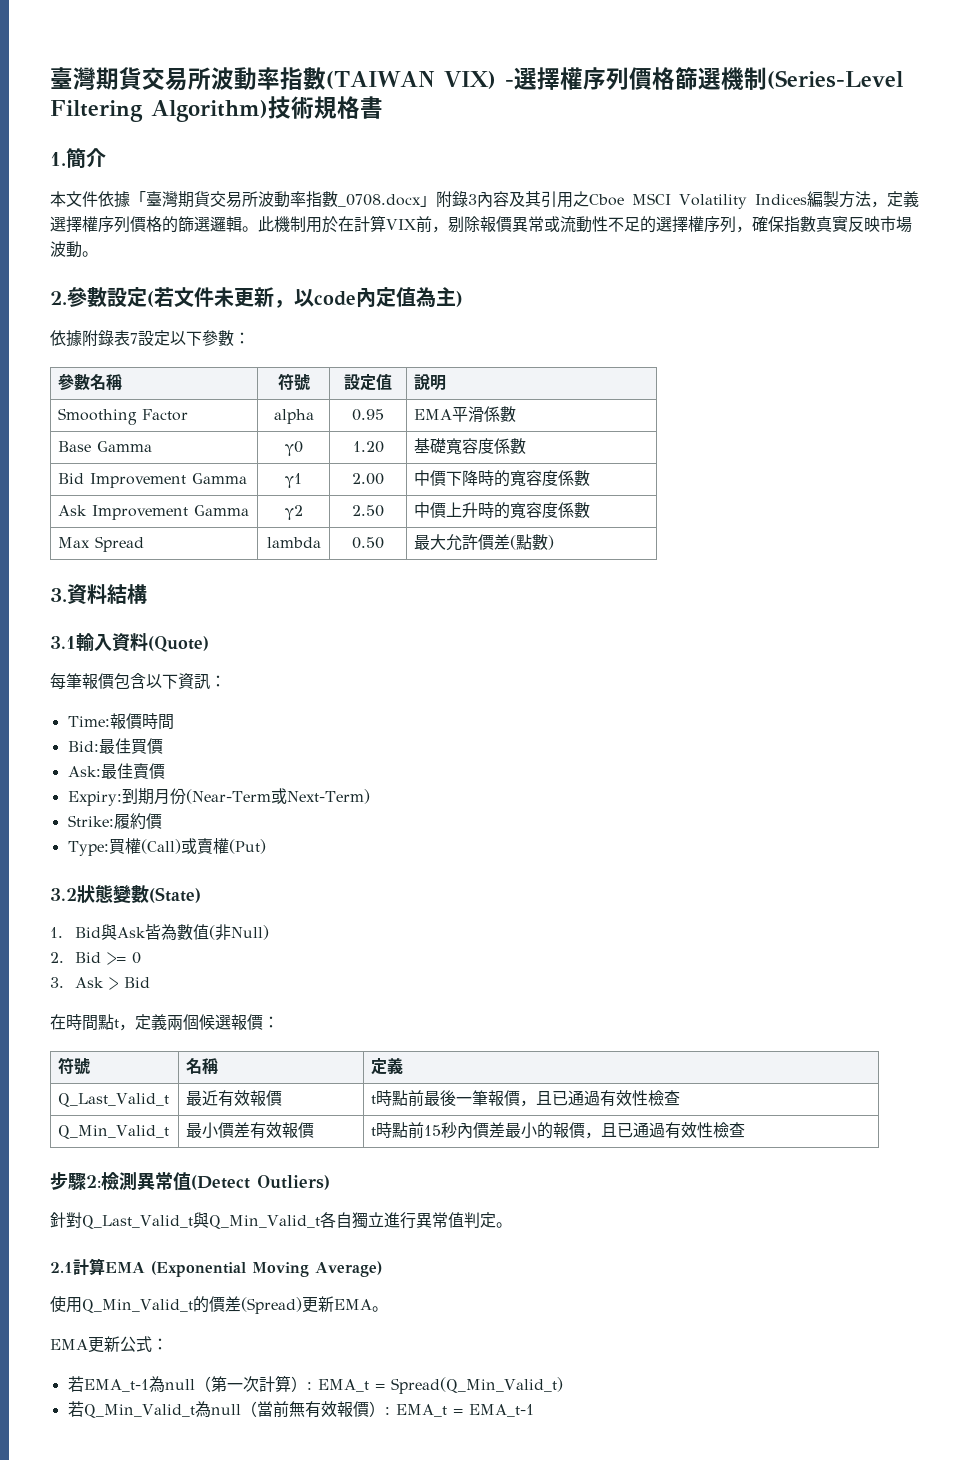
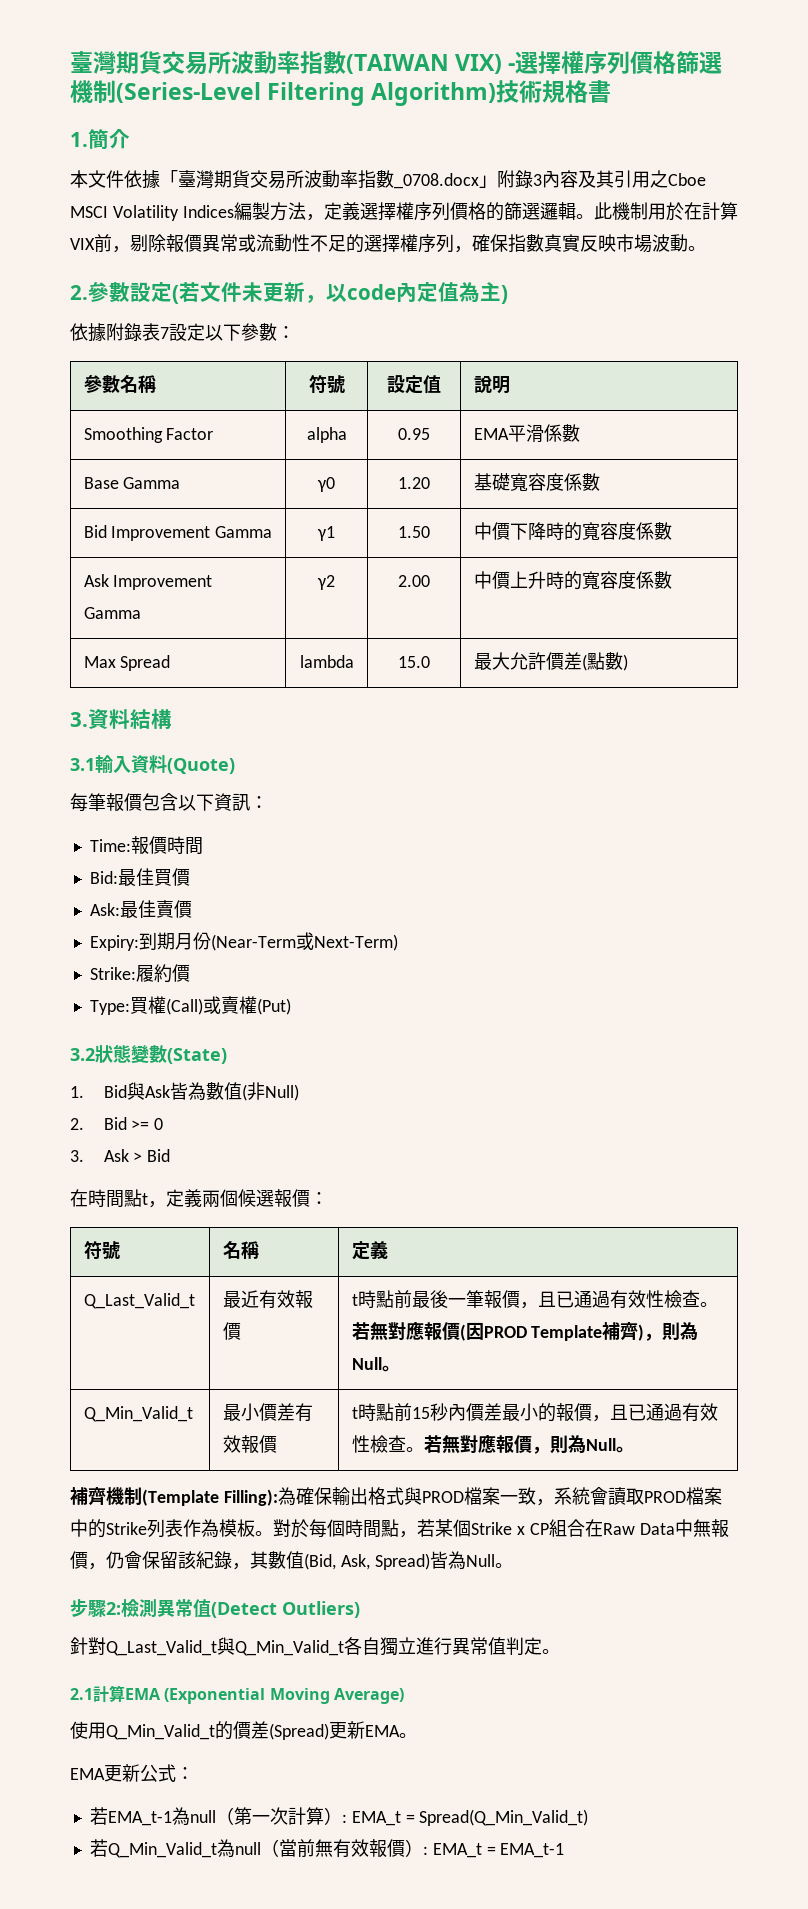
[352,473,384,485] 2.00 -> [398,526,430,538] 1.50
[352,505,384,517] 2.50 -> [398,575,430,587] 2.00
[352,537,384,549] 0.50 -> [398,656,430,668] 15.0
(681, 1098) none -> [699,1302,718,1307] [351,1322,699,1341] [351,1357,400,1372] 。若無對應報價(因PROD Template補齊)，則為Null。
(746, 1130) none -> [405,1435,634,1454] [70,1487,722,1506] [70,1519,729,1538] [70,1551,513,1570] 。若無對應報價，則為Null。 // 補齊機制(Template Filling):為確保輸出格式與PROD檔案一致，系統會讀取PROD檔案中的Strike列表作為模板。對於每個時間點，若某個Strike x CP組合在Raw Data中無報價，仍會保留該紀錄，其數值(Bid, Ask, Spread)皆為Null。

